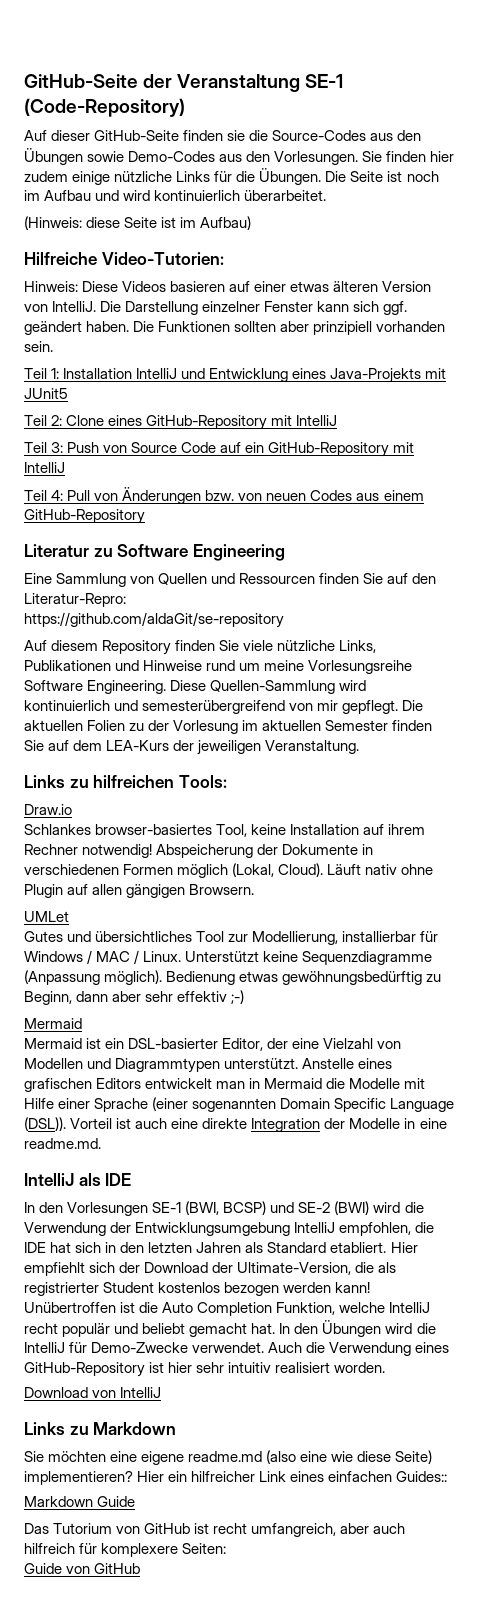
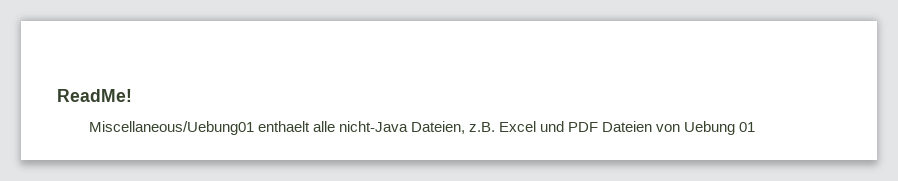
[24,74,344,92] [24,98,185,117] [24,130,422,141] [24,148,455,165] [24,168,439,185] [24,190,327,201] [24,216,252,230] [24,252,224,265] [24,281,432,292] [24,301,408,315] [24,321,446,335] [24,341,53,352] [24,368,447,383] [24,388,68,399] [24,415,338,430] [24,442,415,457] [24,462,65,473] [24,487,424,504] [24,509,145,524] [24,544,285,561] [24,573,437,587] [24,593,126,607] [24,612,284,628] [24,640,377,655] [24,660,413,674] [24,680,367,694] [24,700,424,714] [24,720,433,734] [24,740,360,755] [24,775,227,788] [24,804,72,815] [24,824,426,837] [24,844,374,858] [24,863,434,878] [24,884,255,898] [24,911,69,922] [24,931,439,945] [24,950,433,965] [24,970,442,985] [24,990,245,1005] [24,1018,82,1029] [24,1038,402,1051] [24,1058,393,1073] [24,1078,426,1092] [24,1097,455,1112] [24,1117,447,1132] [24,1138,101,1149] [24,1173,132,1186] [24,1201,424,1216] [24,1222,435,1236] [24,1242,418,1253] [24,1262,397,1276] [24,1282,371,1296] [24,1302,431,1316] [24,1320,436,1337] [24,1342,450,1356] [24,1362,386,1377] [24,1387,162,1398] [24,1422,177,1435] [24,1450,433,1465] [24,1471,448,1485] [24,1496,136,1507] [24,1523,406,1537] [24,1543,227,1557] [24,1563,141,1574] GitHub-Seite der Veranstaltung SE-1 (Code-Repository) // Auf dieser GitHub-Seite finden sie die Source-Codes aus den Übungen sowie Demo-Codes aus den Vorlesungen. Sie finden hier zudem einige nützliche Links für die Übungen. Die Seite ist noch im Aufbau und wird kontinuierlich überarbeitet. // (Hinweis: diese Seite ist im Aufbau) // Hilfreiche Video-Tutorien: // Hinweis: Diese Videos basieren auf einer etwas älteren Version von IntelliJ. Die Darstellung einzelner Fenster kann sich ggf. geändert haben. Die Funktionen sollten aber prinzipiell vorhanden sein. // Teil 1: Installation IntelliJ und Entwicklung eines Java-Projekts mit JUnit5 // Teil 2: Clone eines GitHub-Repository mit IntelliJ // Teil 3: Push von Source Code auf ein GitHub-Repository mit IntelliJ // Teil 4: Pull von Änderungen bzw. von neuen Codes aus einem GitHub-Repository // Literatur zu Software Engineering // Eine Sammlung von Quellen und Ressourcen finden Sie auf den Literatur-Repro: // https://github.com/aldaGit/se-repository // Auf diesem Repository finden Sie viele nützliche Links, Publikationen und Hinweise rund um meine Vorlesungsreihe Software Engineering. Diese Quellen-Sammlung wird kontinuierlich und semesterübergreifend von mir gepflegt. Die aktuellen Folien zu der Vorlesung im aktuellen Semester finden Sie auf dem LEA-Kurs der jeweiligen Veranstaltung. // Links zu hilfreichen Tools: // Draw.io // Schlankes browser-basiertes Tool, keine Installation auf ihrem Rechner notwendig! Abspeicherung der Dokumente in verschiedenen Formen möglich (Lokal, Cloud). Läuft nativ ohne Plugin auf allen gängigen Browsern. // UMLet // Gutes und übersichtliches Tool zur Modellierung, installierbar für Windows / MAC / Linux. Unterstützt keine Sequenzdiagramme (Anpassung möglich). Bedienung etwas gewöhnungsbedürftig zu Beginn, dann aber sehr effektiv ;-) // Mermaid // Mermaid ist ein DSL-basierter Editor, der eine Vielzahl von Modellen und Diagrammtypen unterstützt. Anstelle eines grafischen Editors entwickelt man in Mermaid die Modelle mit Hilfe einer Sprache (einer sogenannten Domain Specific Language (DSL)). Vorteil ist auch eine direkte Integration der Modelle in eine readme.md. // IntelliJ als IDE // In den Vorlesungen SE-1 (BWI, BCSP) und SE-2 (BWI) wird die Verwendung der Entwicklungsumgebung IntelliJ empfohlen, die IDE hat sich in den letzten Jahren als Standard etabliert. Hier empfiehlt sich der Download der Ultimate-Version, die als registrierter Student kostenlos bezogen werden kann! Unübertroffen ist die Auto Completion Funktion, welche IntelliJ recht populär und beliebt gemacht hat. In den Übungen wird die IntelliJ für Demo-Zwecke verwendet. Auch die Verwendung eines GitHub-Repository ist hier sehr intuitiv realisiert worden. // Download von IntelliJ // Links zu Markdown // Sie möchten eine eigene readme.md (also eine wie diese Seite) implementieren? Hier ein hilfreicher Link eines einfachen Guides:: // Markdown Guide // Das Tutorium von GitHub ist recht umfangreich, aber auch hilfreich für komplexere Seiten: // Guide von GitHub -> [57,89,132,102] [88,121,756,135] ReadMe! // Miscellaneous/Uebung01 enthaelt alle nicht-Java Dateien, z.B. Excel und PDF Dateien von Uebung 01

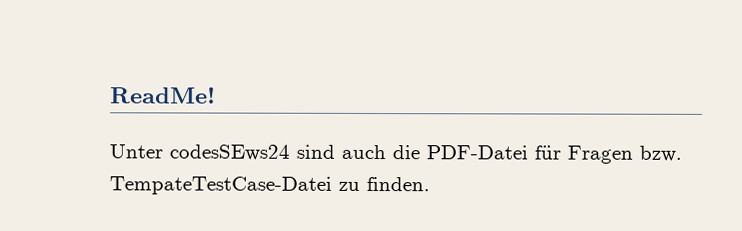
[88,121,756,135] Miscellaneous/Uebung01 enthaelt alle nicht-Java Dateien, z.B. Excel und PDF Dateien von Uebung 01 -> [109,144,682,164] [109,176,430,195] Unter codesSEws24 sind auch die PDF-Datei für Fragen bzw. TempateTestCase-Datei zu finden.

